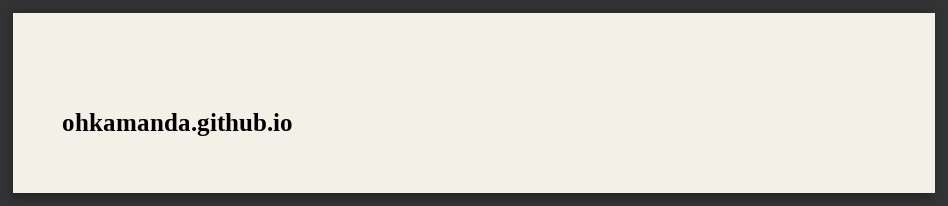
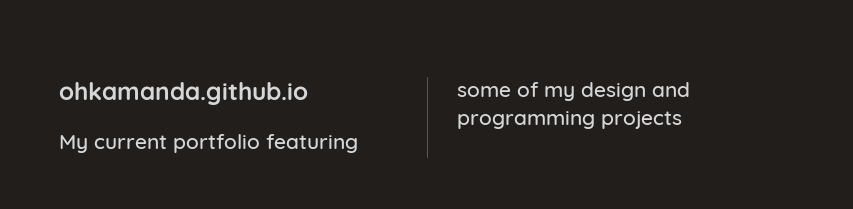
(293, 124) none -> [59,134,358,153] [457,82,690,101] [457,111,682,129] // My current portfolio featuring some of my design and programming projects

